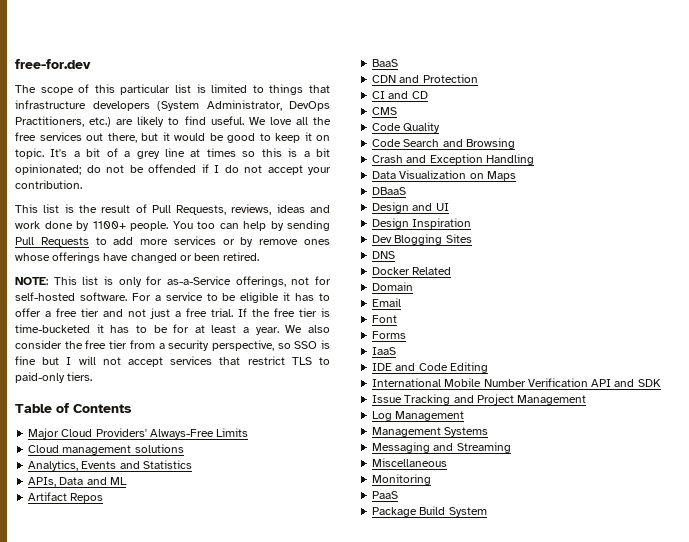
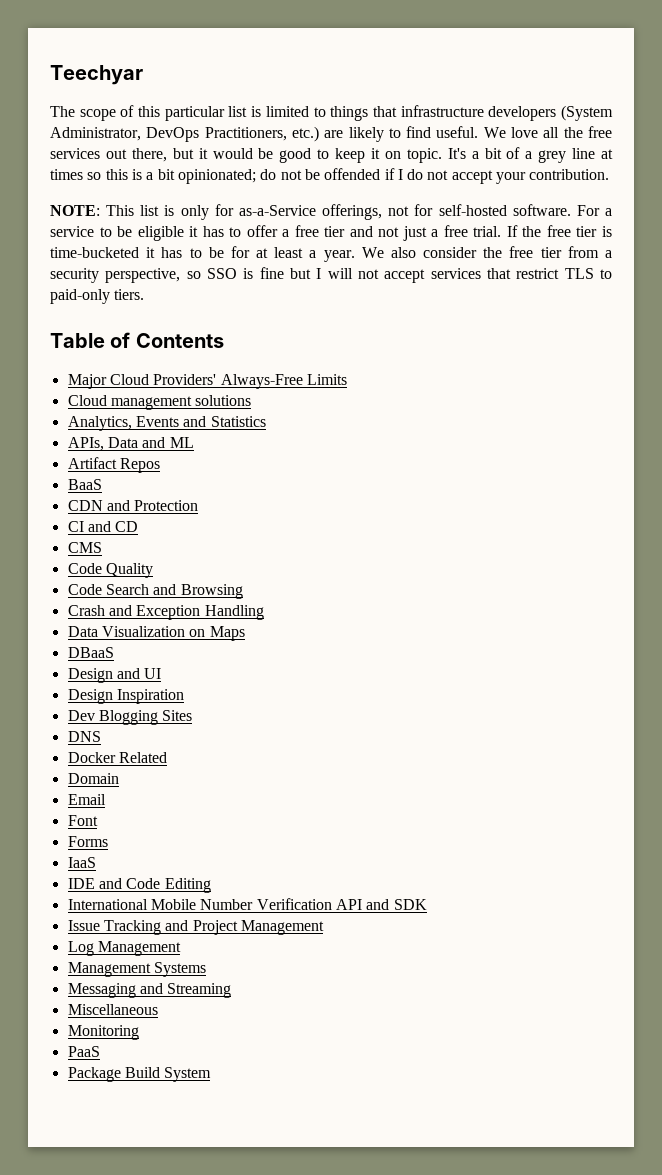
[15,59,91,69] free-for.dev -> [50,65,143,85] Teechyar
[15,204,331,215] [15,220,330,231] [15,236,330,247] [15,252,260,263] // This list is the result of Pull Requests, reviews, ideas and work done by 1100+ people. You too can help by sending Pull Requests to add more services or by remove ones whose offerings have changed or been retired. -> (610, 174) none

